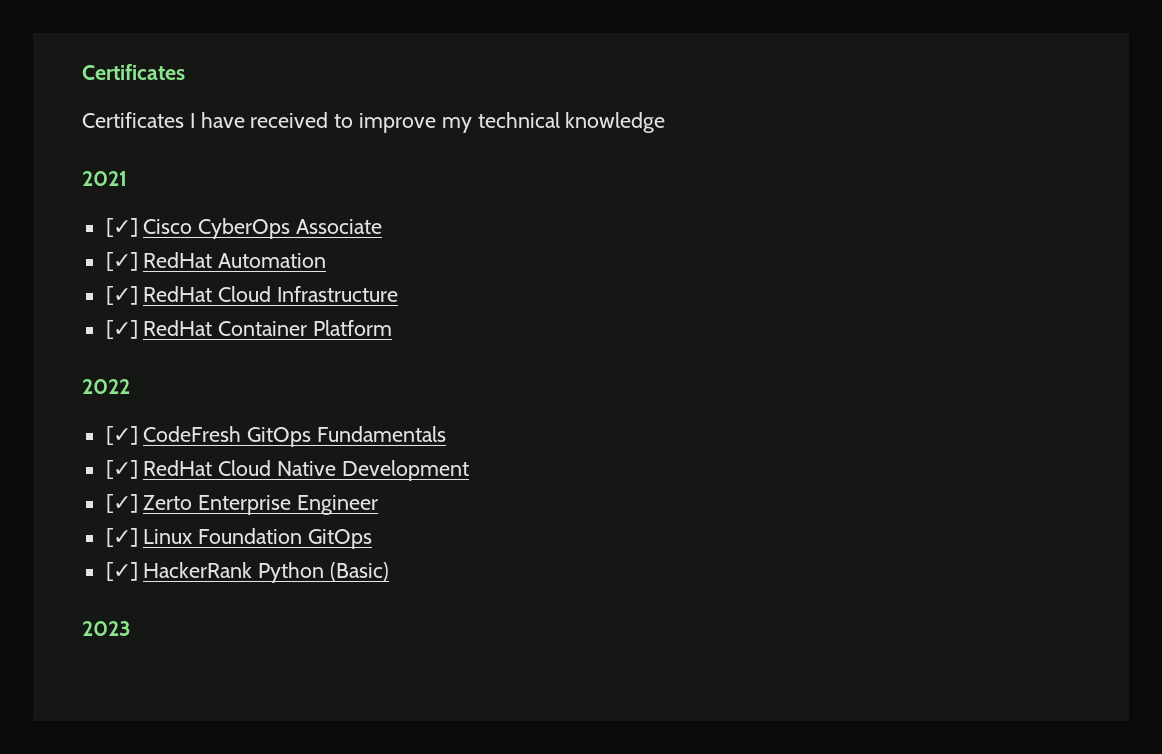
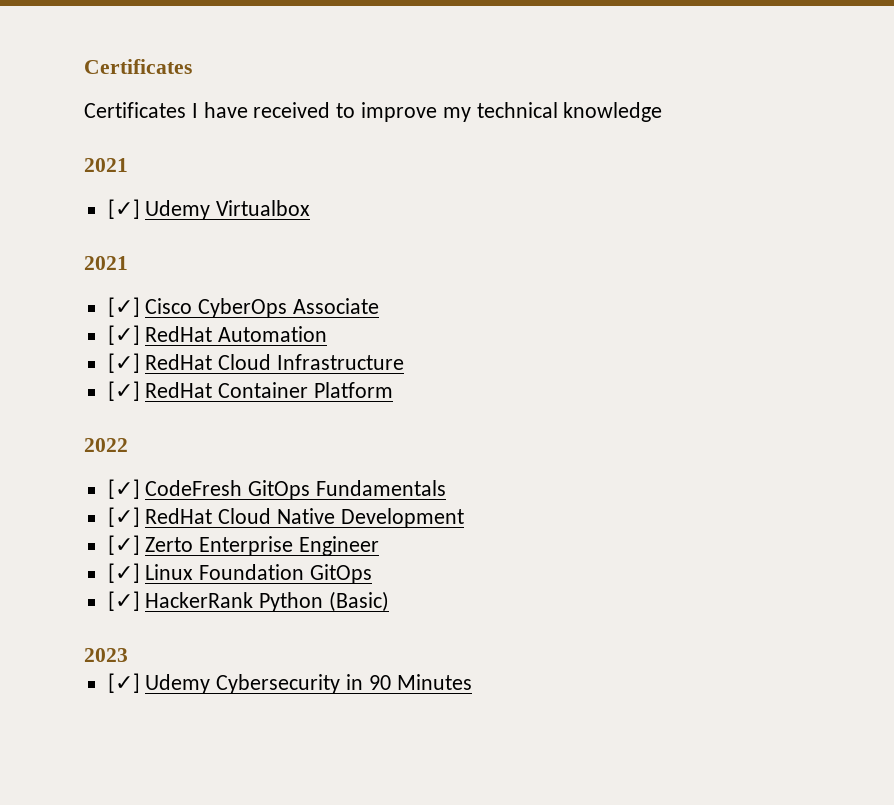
(127, 178) none -> [107,199,311,220] [84,256,128,270] // [✓] Udemy Virtualbox // 2021
(131, 628) none -> [107,673,472,694] // [✓] Udemy Cybersecurity in 90 Minutes

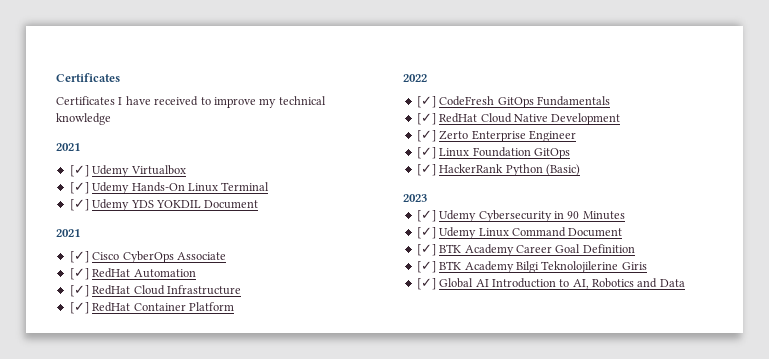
(311, 208) none -> [69,182,270,194] [69,199,259,211] // [✓] Udemy Hands-On Linux Terminal // [✓] Udemy YDS YOKDIL Document
(472, 682) none -> [416,227,623,239] [416,244,635,256] [416,261,647,273] [416,278,685,290] // [✓] Udemy Linux Command Document // [✓] BTK Academy Career Goal Definition // [✓] BTK Academy Bilgi Teknolojilerine Giris // [✓] Global AI Introduction to AI, Robotics and Data

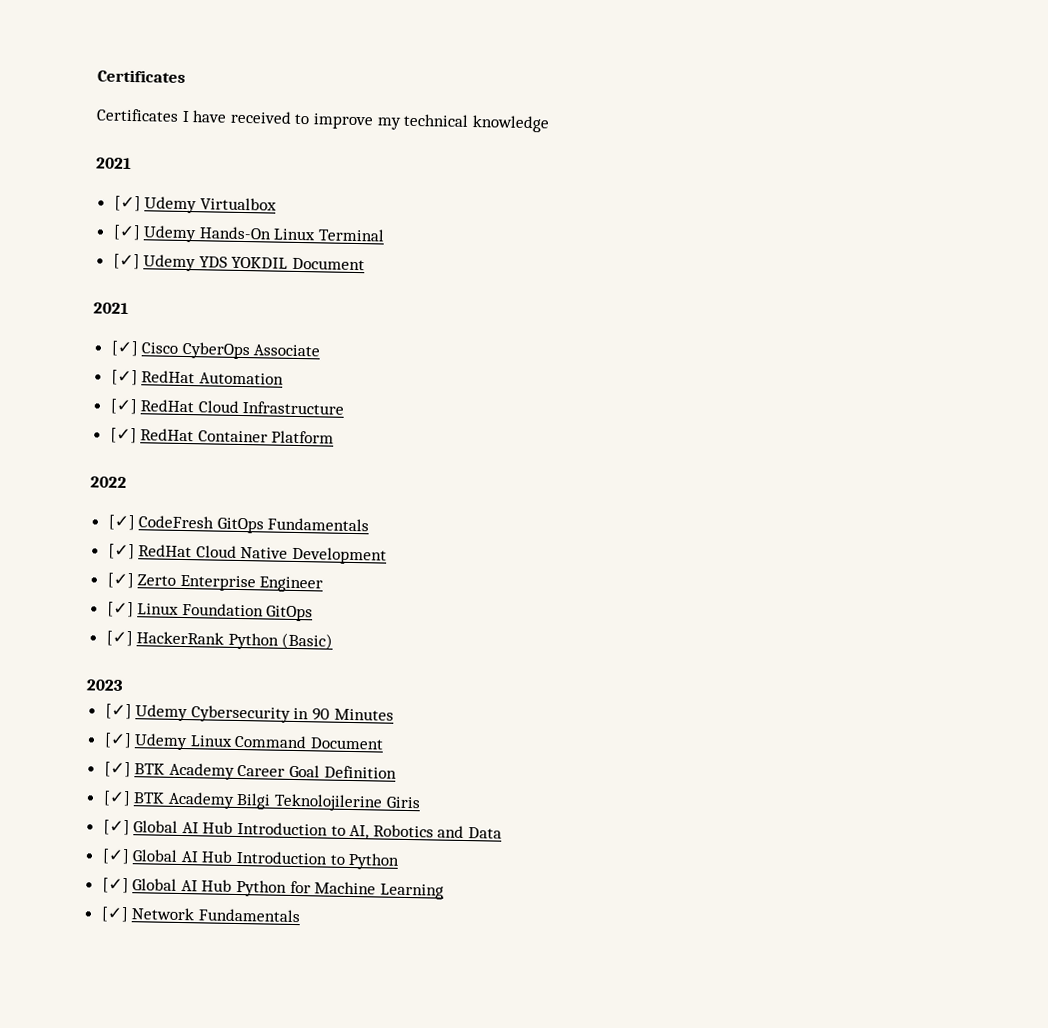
(489, 283) none -> [202,821,234,834] Hub
(685, 283) none -> [101,848,400,870] [101,877,444,900] [100,906,300,923] // [✓] Global AI Hub Introduction to Python // [✓] Global AI Hub Python for Machine Learning // [✓] Network Fundamentals

